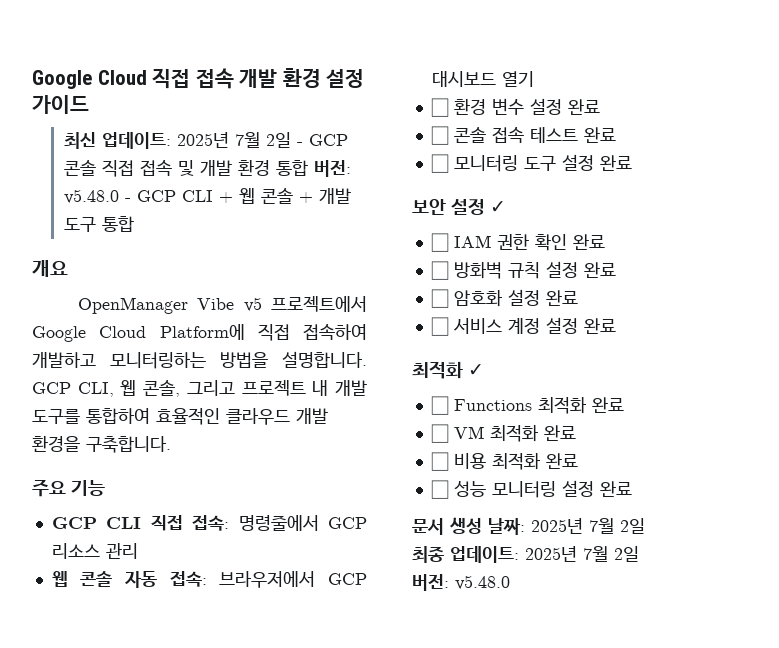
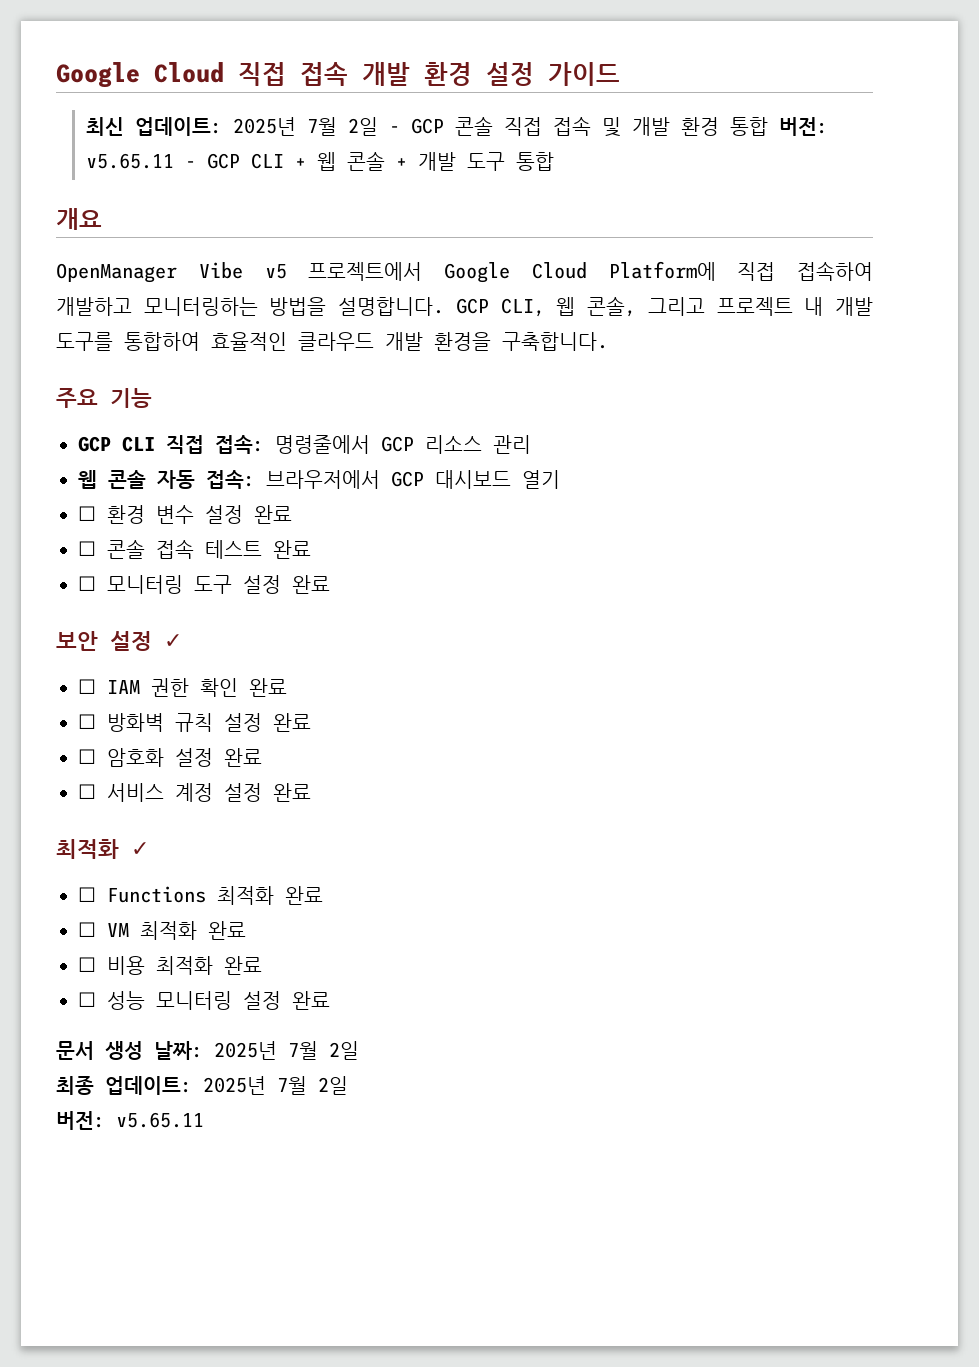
[63,189,119,204] v5.48.0 -> [85,153,174,169] v5.65.11
[455,575,510,590] v5.48.0 -> [116,1112,204,1128] v5.65.11

